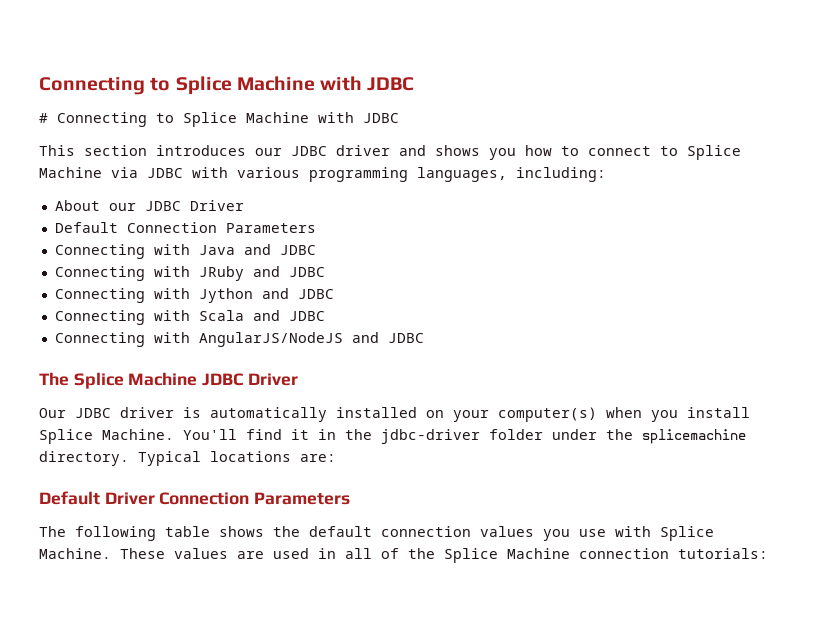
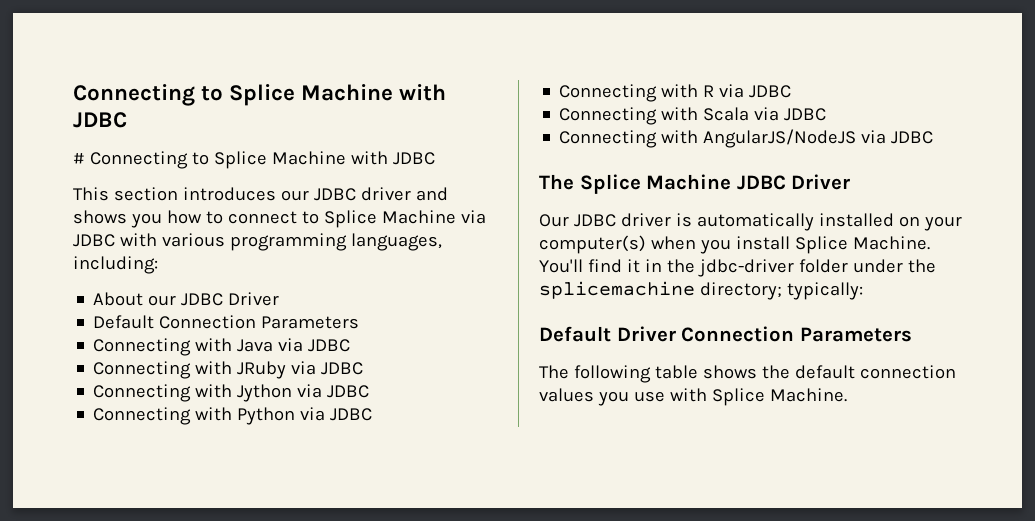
[243,244,271,255] and -> [278,338,304,352] via
[252,266,280,277] and -> [291,361,317,375] via
[261,288,289,299] and -> [297,384,370,398] [93,407,373,425] [559,84,745,102] via JDBC // Connecting with Python via JDBC // Connecting with R via
[252,310,280,321] and -> [754,107,780,121] via
[351,332,379,343] and -> [861,130,887,144] via
[39,451,336,466] directory. Typical locations are: -> [699,282,863,300] directory; typically:
[120,548,768,563] These values are used in all of the Splice Machine connection tutorials: -> (847, 395) none

